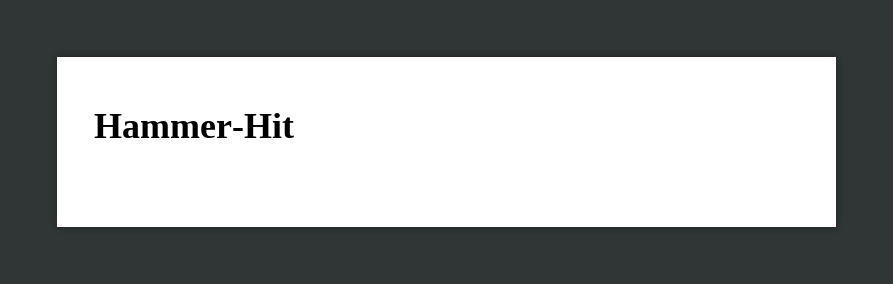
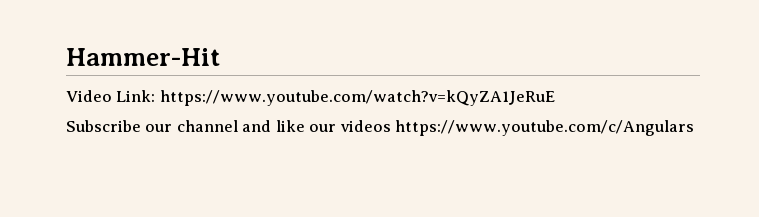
(294, 125) none -> [66,90,555,106] [66,120,695,136] // Video Link: https://www.youtube.com/watch?v=kQyZA1JeRuE // Subscribe our channel and like our videos https://www.youtube.com/c/Angulars

